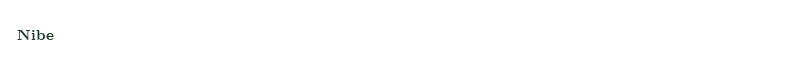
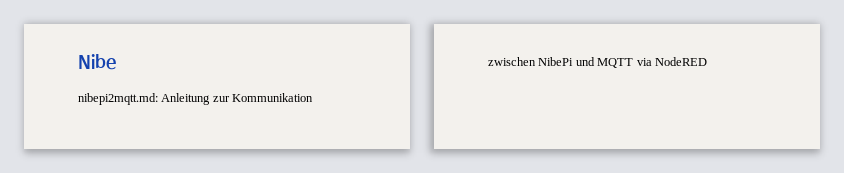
(54, 34) none -> [78,93,314,105] [488,57,707,68] // nibepi2mqtt.md: Anleitung zur Kommunikation zwischen NibePi und MQTT via NodeRED

